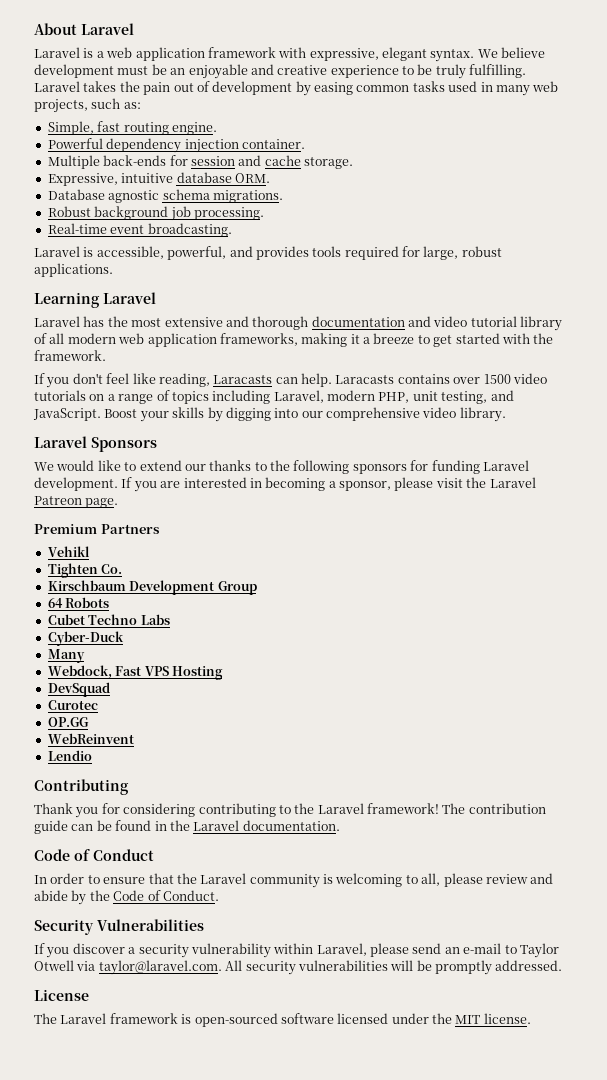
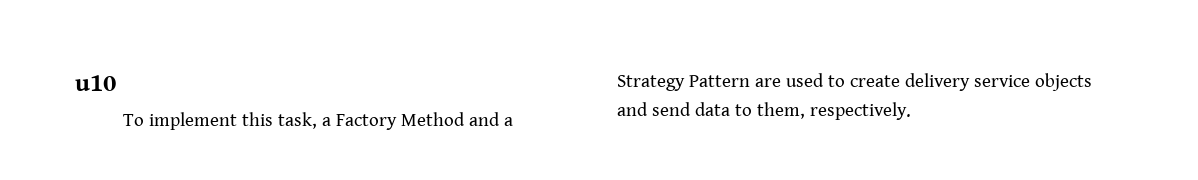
[34,23,134,35] [34,47,546,62] [34,64,527,79] [34,81,559,96] [34,98,141,113] [47,121,217,135] [47,138,305,153] [47,155,353,169] [47,172,270,186] [47,189,283,203] [47,206,264,221] [47,223,232,237] [34,246,502,260] [34,263,113,277] [34,292,156,308] [34,316,563,331] [34,333,554,347] [34,350,106,361] [34,373,547,388] [34,390,514,404] [33,407,506,422] [34,436,157,452] [34,460,529,474] [34,477,536,492] [34,496,119,508] [34,524,160,534] [47,546,90,557] [47,563,123,578] [47,580,257,595] [47,597,110,608] [47,614,170,625] [47,631,124,646] [47,649,85,663] [47,665,223,680] [47,682,110,697] [47,700,98,710] [47,717,89,727] [47,733,134,744] [47,750,92,761] [34,779,129,795] [34,803,546,818] [34,820,340,834] [34,849,154,861] [34,873,554,888] [34,890,219,905] [34,919,204,935] [34,943,559,958] [34,960,563,975] [34,989,89,1001] [34,1013,531,1027] About Laravel // Laravel is a web application framework with expressive, elegant syntax. We believe development must be an enjoyable and creative experience to be truly fulfilling. Laravel takes the pain out of development by easing common tasks used in many web projects, such as: // Simple, fast routing engine. // Powerful dependency injection container. // Multiple back-ends for session and cache storage. // Expressive, intuitive database ORM. // Database agnostic schema migrations. // Robust background job processing. // Real-time event broadcasting. // Laravel is accessible, powerful, and provides tools required for large, robust applications. // Learning Laravel // Laravel has the most extensive and thorough documentation and video tutorial library of all modern web application frameworks, making it a breeze to get started with the framework. // If you don't feel like reading, Laracasts can help. Laracasts contains over 1500 video tutorials on a range of topics including Laravel, modern PHP, unit testing, and JavaScript. Boost your skills by digging into our comprehensive video library. // Laravel Sponsors // We would like to extend our thanks to the following sponsors for funding Laravel development. If you are interested in becoming a sponsor, please visit the Laravel Patreon page. // Premium Partners // Vehikl // Tighten Co. // Kirschbaum Development Group // 64 Robots // Cubet Techno Labs // Cyber-Duck // Many // Webdock, Fast VPS Hosting // DevSquad // Curotec // OP.GG // WebReinvent // Lendio // Contributing // Thank you for considering contributing to the Laravel framework! The contribution guide can be found in the Laravel documentation. // Code of Conduct // In order to ensure that the Laravel community is welcoming to all, please review and abide by the Code of Conduct. // Security Vulnerabilities // If you discover a security vulnerability within Laravel, please send an e-mail to Taylor Otwell via taylor@laravel.com. All security vulnerabilities will be promptly addressed. // License // The Laravel framework is open-sourced software licensed under the MIT license. -> [75,75,116,91] [123,112,513,130] [617,73,1092,91] [617,102,911,120] u10 // To implement this task, a Factory Method and a Strategy Pattern are used to create delivery service objects and send data to them, respectively.

